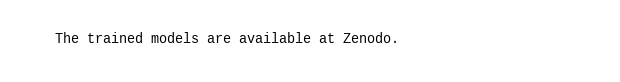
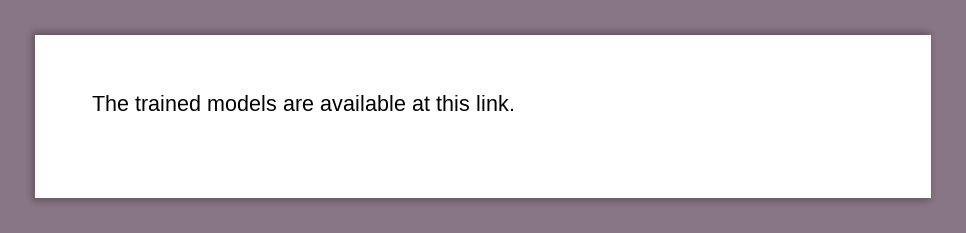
[343,32,399,43] Zenodo. -> [436,95,515,111] this link.

